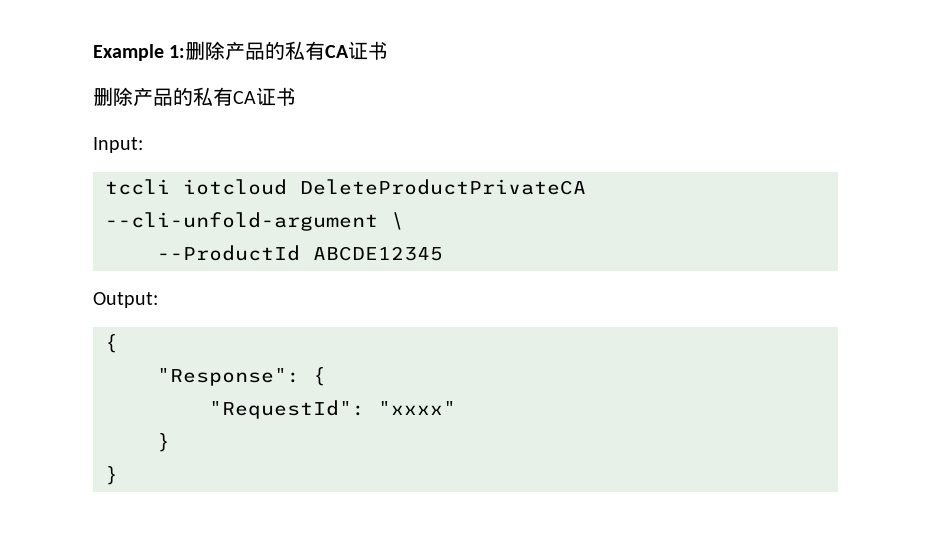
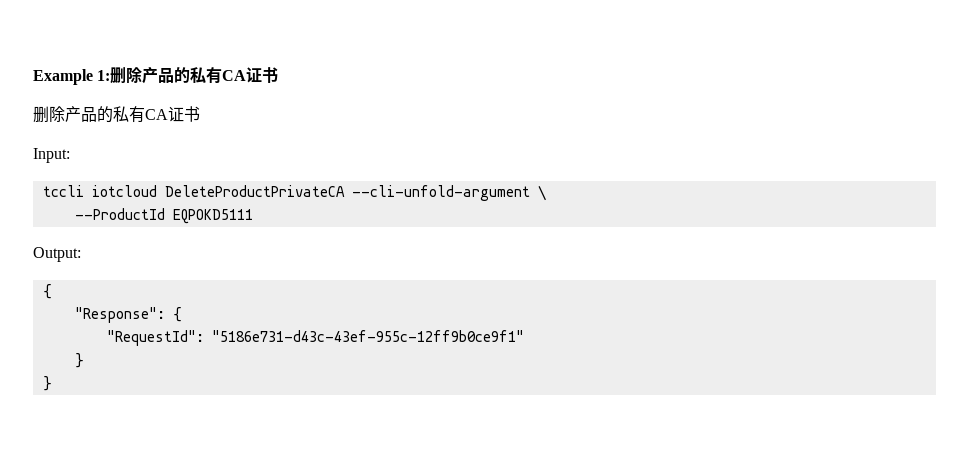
[313,246,443,261] ABCDE12345 -> [172,209,253,224] EQPOKD5111
[378,401,456,415] "xxxx" -> [211,330,524,342] "5186e731-d43c-43ef-955c-12ff9b0ce9f1"

